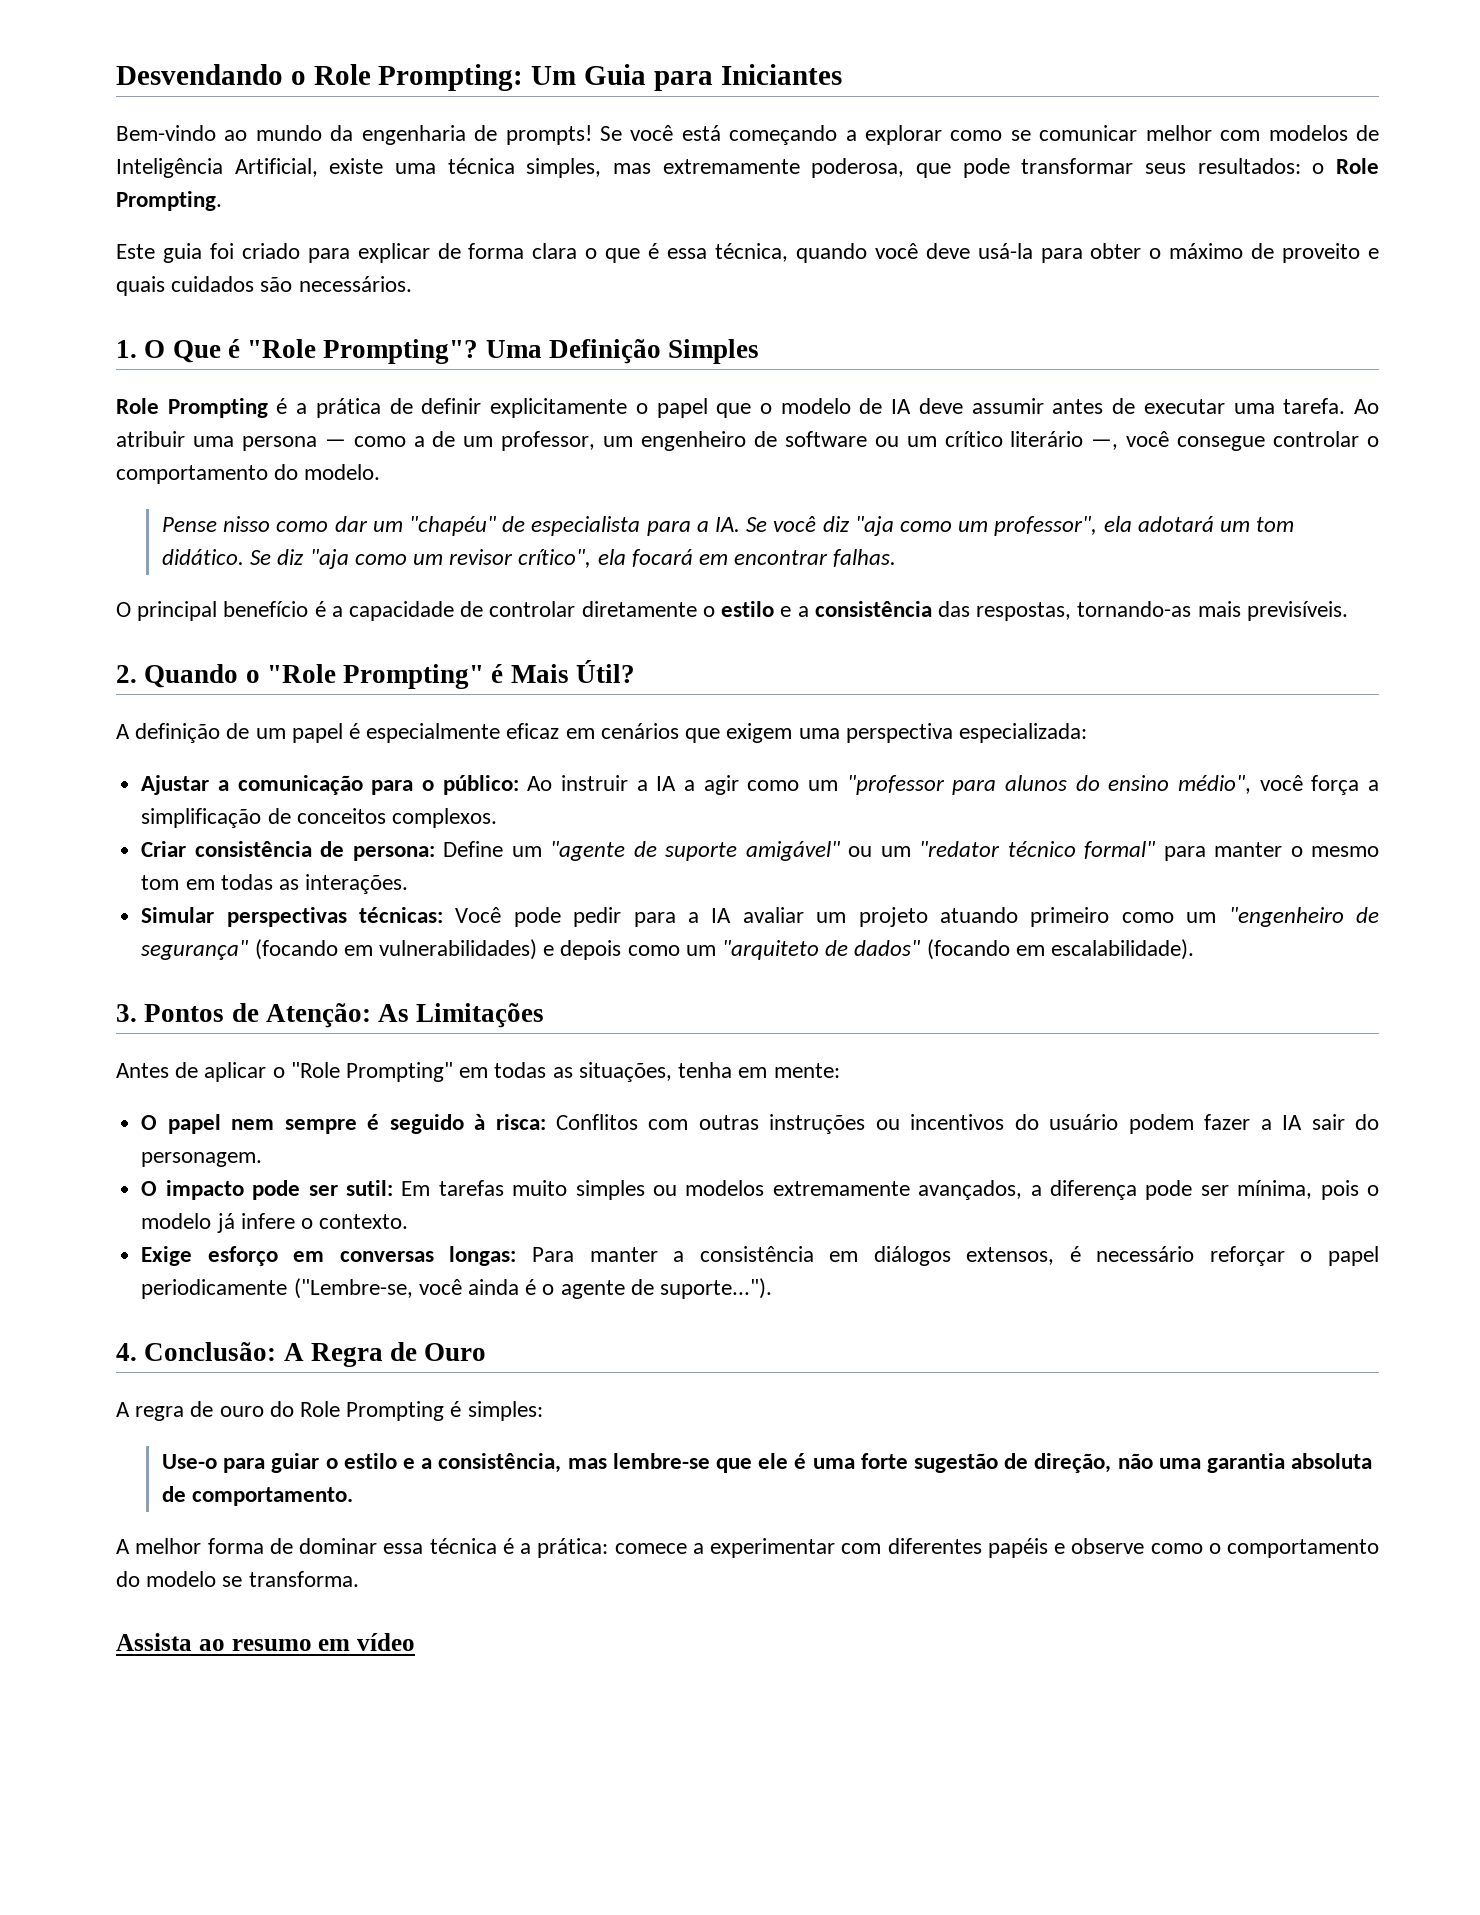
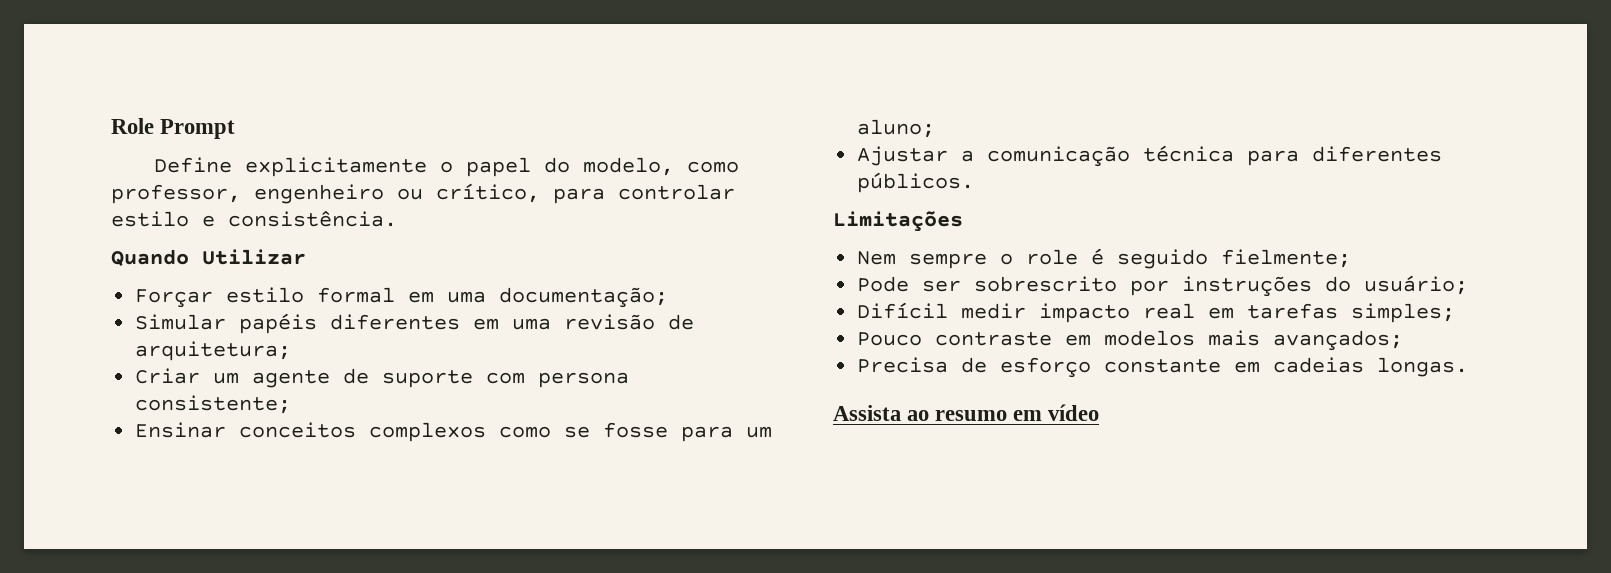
[116,64,842,91] [116,125,1380,145] [116,158,1379,178] [116,191,222,211] [116,243,1380,263] [116,276,412,296] [116,339,760,364] [116,398,1380,418] [116,431,1380,451] [116,464,381,484] [161,516,1295,536] [161,549,897,569] [116,601,1348,621] [116,660,636,689] [116,723,1087,743] [141,775,1379,795] [141,808,497,828] [141,841,1379,861] [141,874,409,894] [141,907,1379,927] [141,939,1195,960] [116,1003,545,1028] [116,1062,840,1082] [141,1114,1380,1134] [141,1152,263,1167] [141,1180,1380,1200] [141,1213,409,1233] [141,1246,1380,1266] [141,1278,772,1299] [116,1342,487,1367] [116,1401,543,1421] [161,1453,1373,1473] [161,1486,354,1506] [116,1538,1379,1558] [116,1571,359,1587] Desvendando o Role Prompting: Um Guia para Iniciantes // Bem-vindo ao mundo da engenharia de prompts! Se você está começando a explorar como se comunicar melhor com modelos de Inteligência Artificial, existe uma técnica simples, mas extremamente poderosa, que pode transformar seus resultados: o Role Prompting. // Este guia foi criado para explicar de forma clara o que é essa técnica, quando você deve usá-la para obter o máximo de proveito e quais cuidados são necessários. // 1. O Que é "Role Prompting"? Uma Definição Simples // Role Prompting é a prática de definir explicitamente o papel que o modelo de IA deve assumir antes de executar uma tarefa. Ao atribuir uma persona — como a de um professor, um engenheiro de software ou um crítico literário —, você consegue controlar o comportamento do modelo. // Pense nisso como dar um "chapéu" de especialista para a IA. Se você diz "aja como um professor", ela adotará um tom didático. Se diz "aja como um revisor crítico", ela focará em encontrar falhas. // O principal benefício é a capacidade de controlar diretamente o estilo e a consistência das respostas, tornando-as mais previsíveis. // 2. Quando o "Role Prompting" é Mais Útil? // A definição de um papel é especialmente eficaz em cenários que exigem uma perspectiva especializada: // Ajustar a comunicação para o público: Ao instruir a IA a agir como um "professor para alunos do ensino médio", você força a simplificação de conceitos complexos. // Criar consistência de persona: Define um "agente de suporte amigável" ou um "redator técnico formal" para manter o mesmo tom em todas as interações. // Simular perspectivas técnicas: Você pode pedir para a IA avaliar um projeto atuando primeiro como um "engenheiro de segurança" (focando em vulnerabilidades) e depois como um "arquiteto de dados" (focando em escalabilidade). // 3. Pontos de Atenção: As Limitações // Antes de aplicar o "Role Prompting" em todas as situações, tenha em mente: // O papel nem sempre é seguido à risca: Conflitos com outras instruções ou incentivos do usuário podem fazer a IA sair do personagem. // O impacto pode ser sutil: Em tarefas muito simples ou modelos extremamente avançados, a diferença pode ser mínima, pois o modelo já infere o contexto. // Exige esforço em conversas longas: Para manter a consistência em diálogos extensos, é necessário reforçar o papel periodicamente ("Lembre-se, você ainda é o agente de suporte..."). // 4. Conclusão: A Regra de Ouro // A regra de ouro do Role Prompting é simples: // Use-o para guiar o estilo e a consistência, mas lembre-se que ele é uma forte sugestão de direção, não uma garantia absoluta de comportamento. // A melhor forma de dominar essa técnica é a prática: comece a experimentar com diferentes papéis e observe como o comportamento do modelo se transforma. -> [111,118,236,139] [153,157,739,177] [111,183,735,204] [111,211,397,227] [111,249,306,266] [135,287,669,308] [135,313,695,334] [135,341,292,361] [135,368,630,388] [135,395,292,414] [135,422,773,442] [857,119,936,138] [857,145,1443,167] [857,172,975,193] [833,211,963,232] [857,248,1352,269] [857,275,1469,297] [857,302,1456,323] [857,330,1404,351] [857,357,1469,378] Role Prompt // Define explicitamente o papel do modelo, como professor, engenheiro ou crítico, para controlar estilo e consistência. // Quando Utilizar // Forçar estilo formal em uma documentação; // Simular papéis diferentes em uma revisão de arquitetura; // Criar um agente de suporte com persona consistente; // Ensinar conceitos complexos como se fosse para um aluno; // Ajustar a comunicação técnica para diferentes públicos. // Limitações // Nem sempre o role é seguido fielmente; // Pode ser sobrescrito por instruções do usuário; // Difícil medir impacto real em tarefas simples; // Pouco contraste em modelos mais avançados; // Precisa de esforço constante em cadeias longas.

